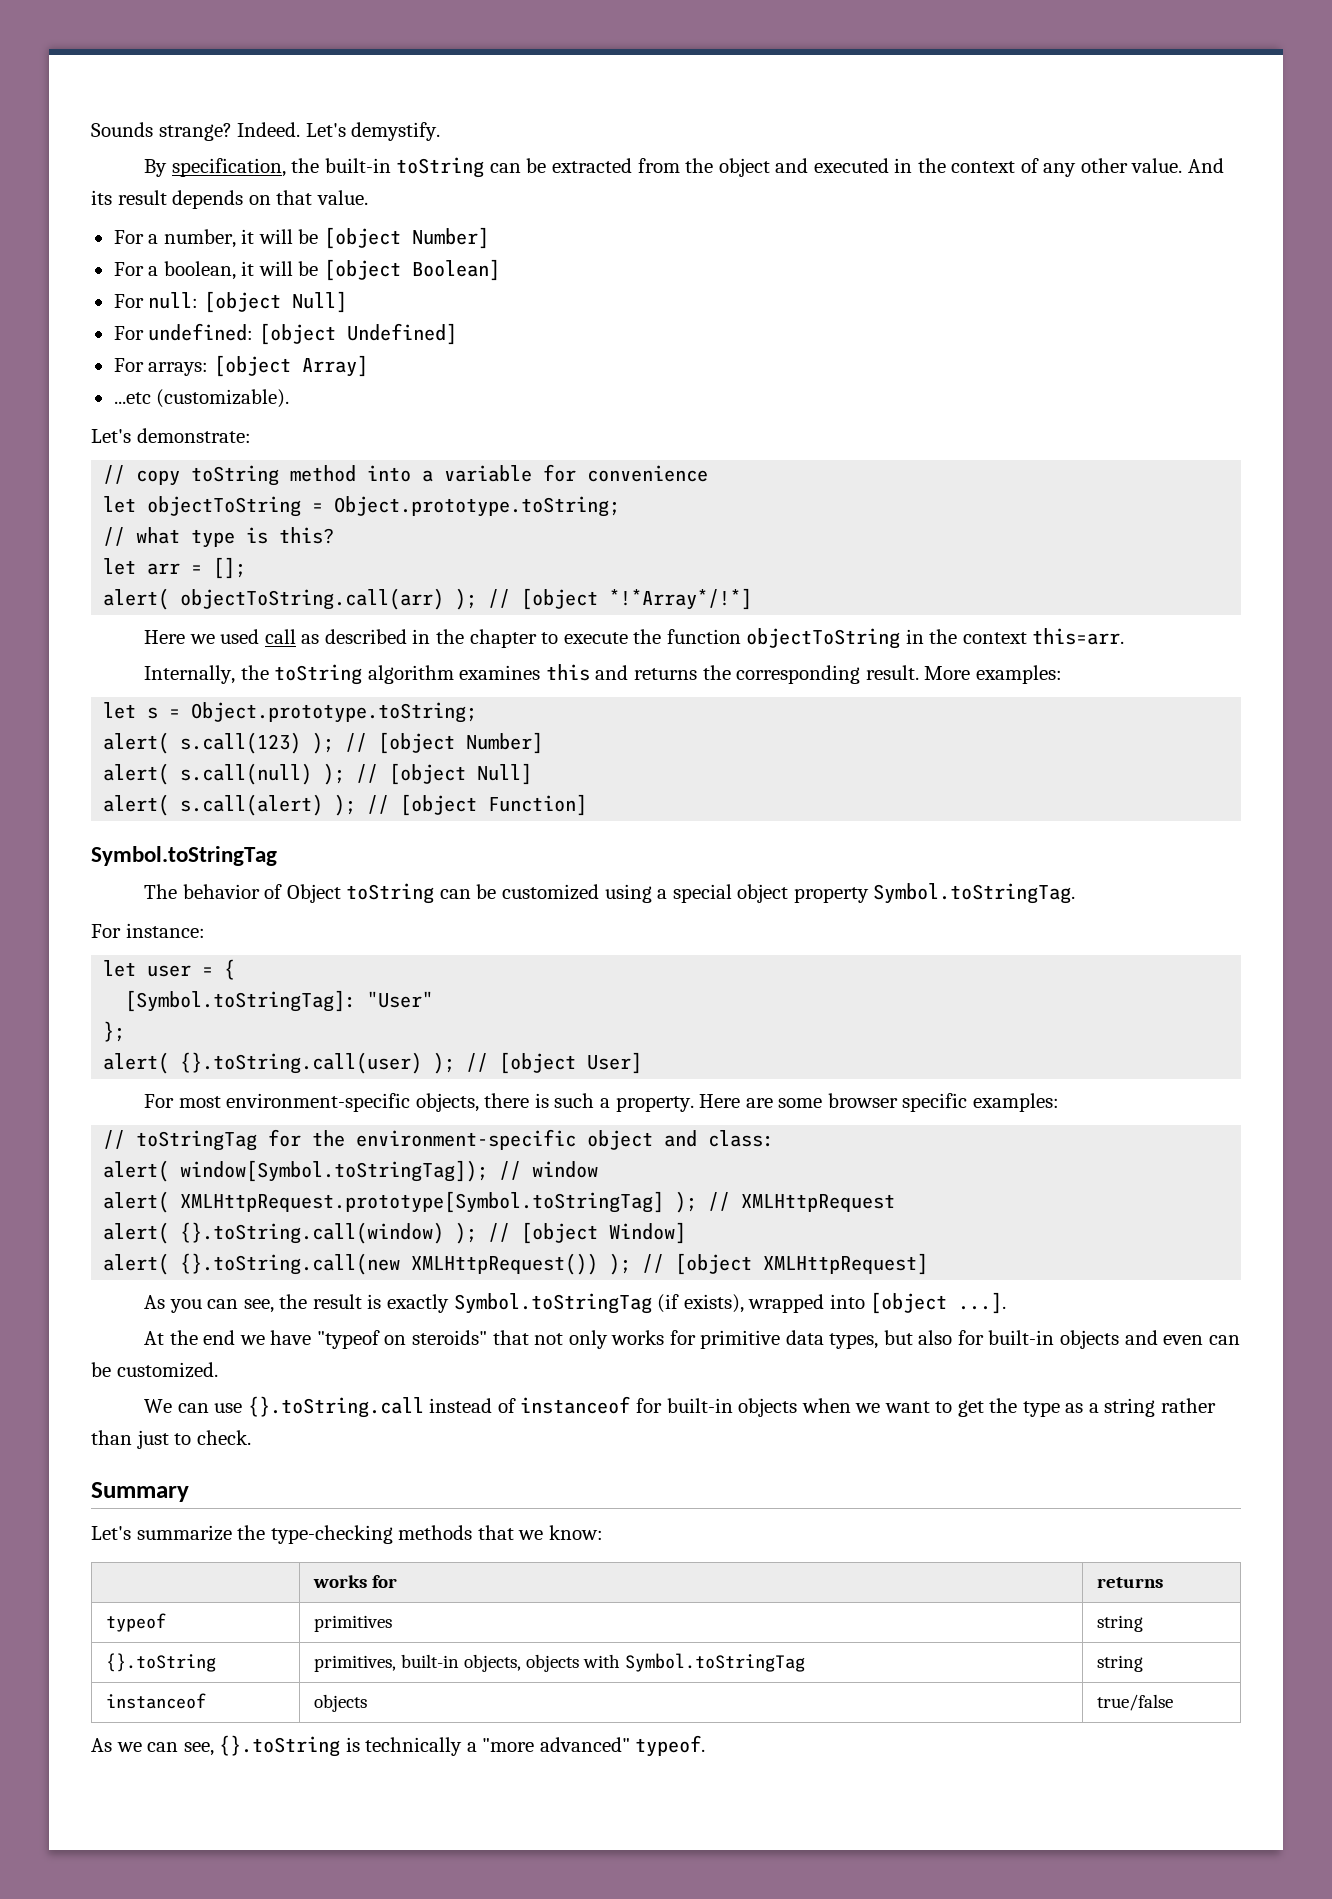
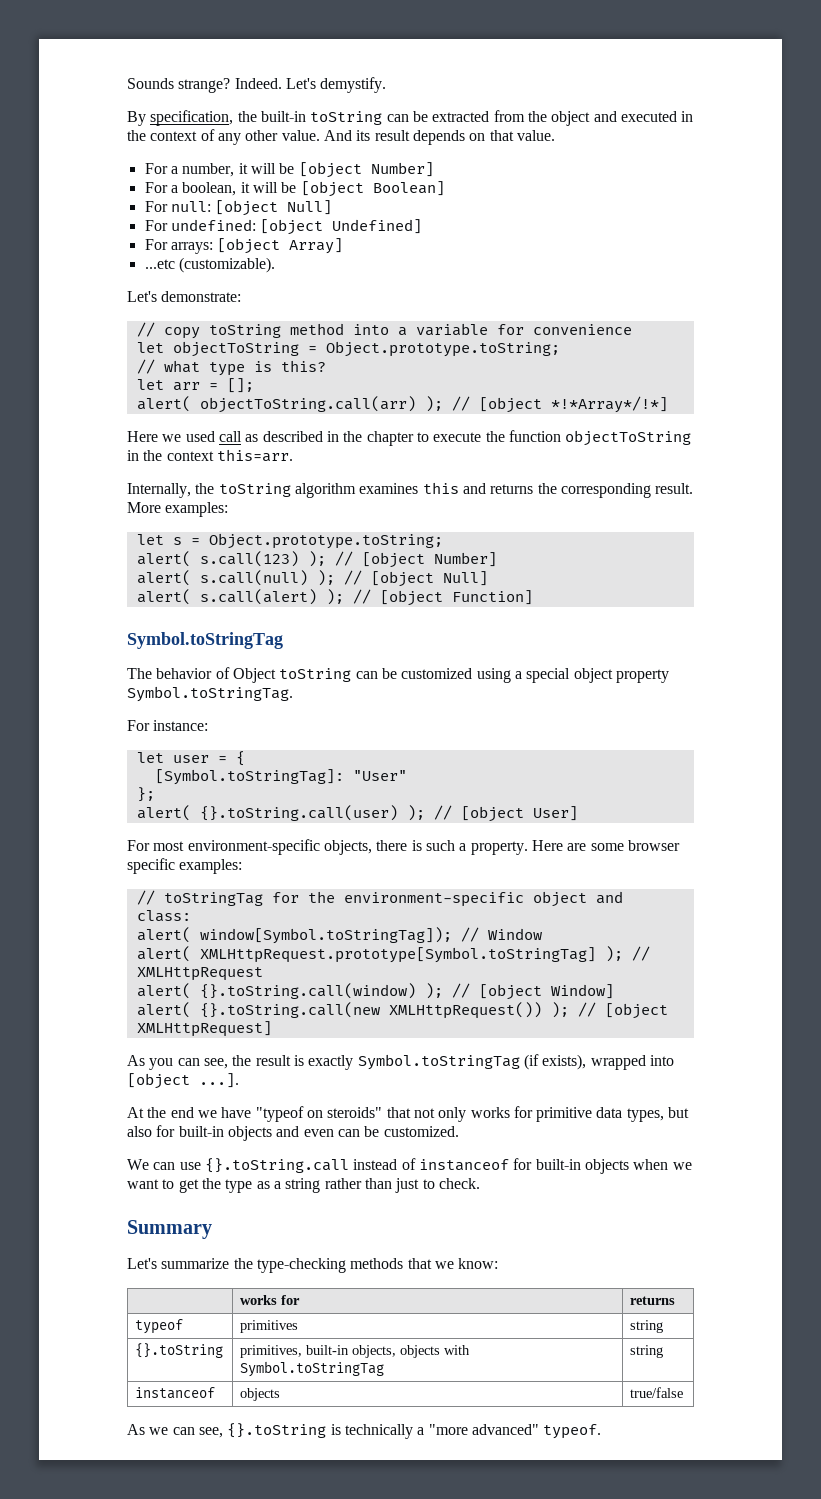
[532,1161,599,1178] window -> [487,928,542,940] Window

